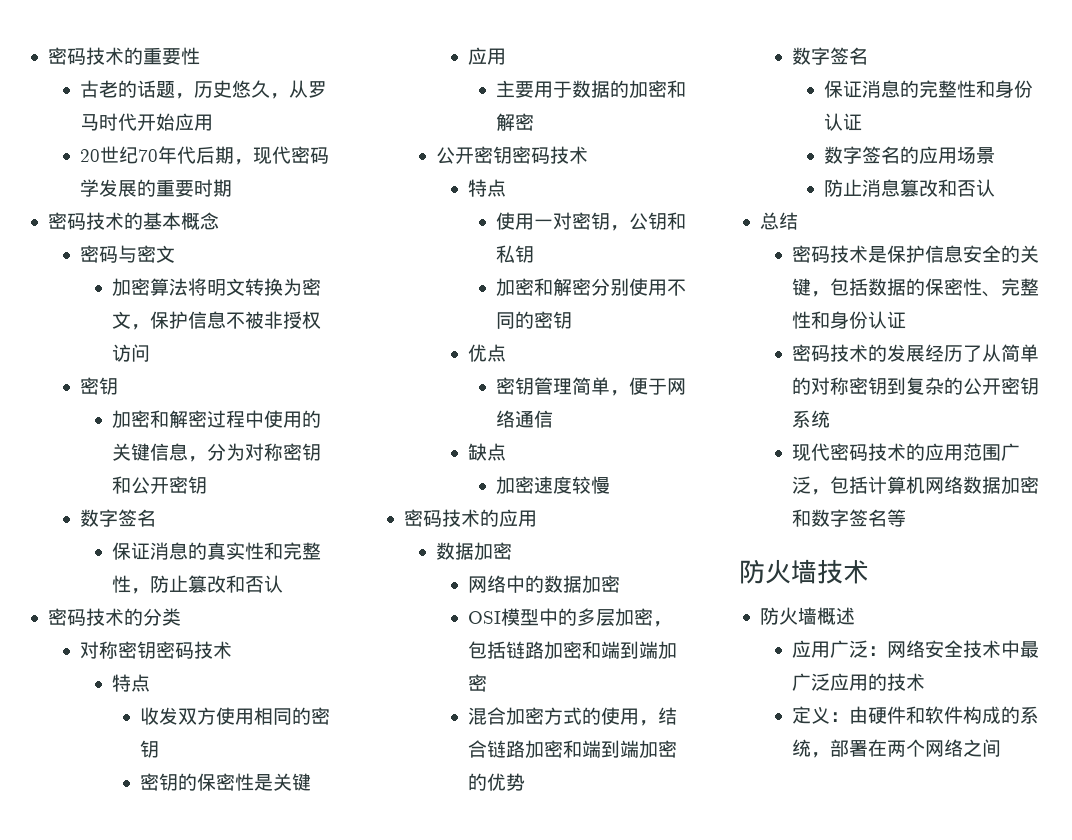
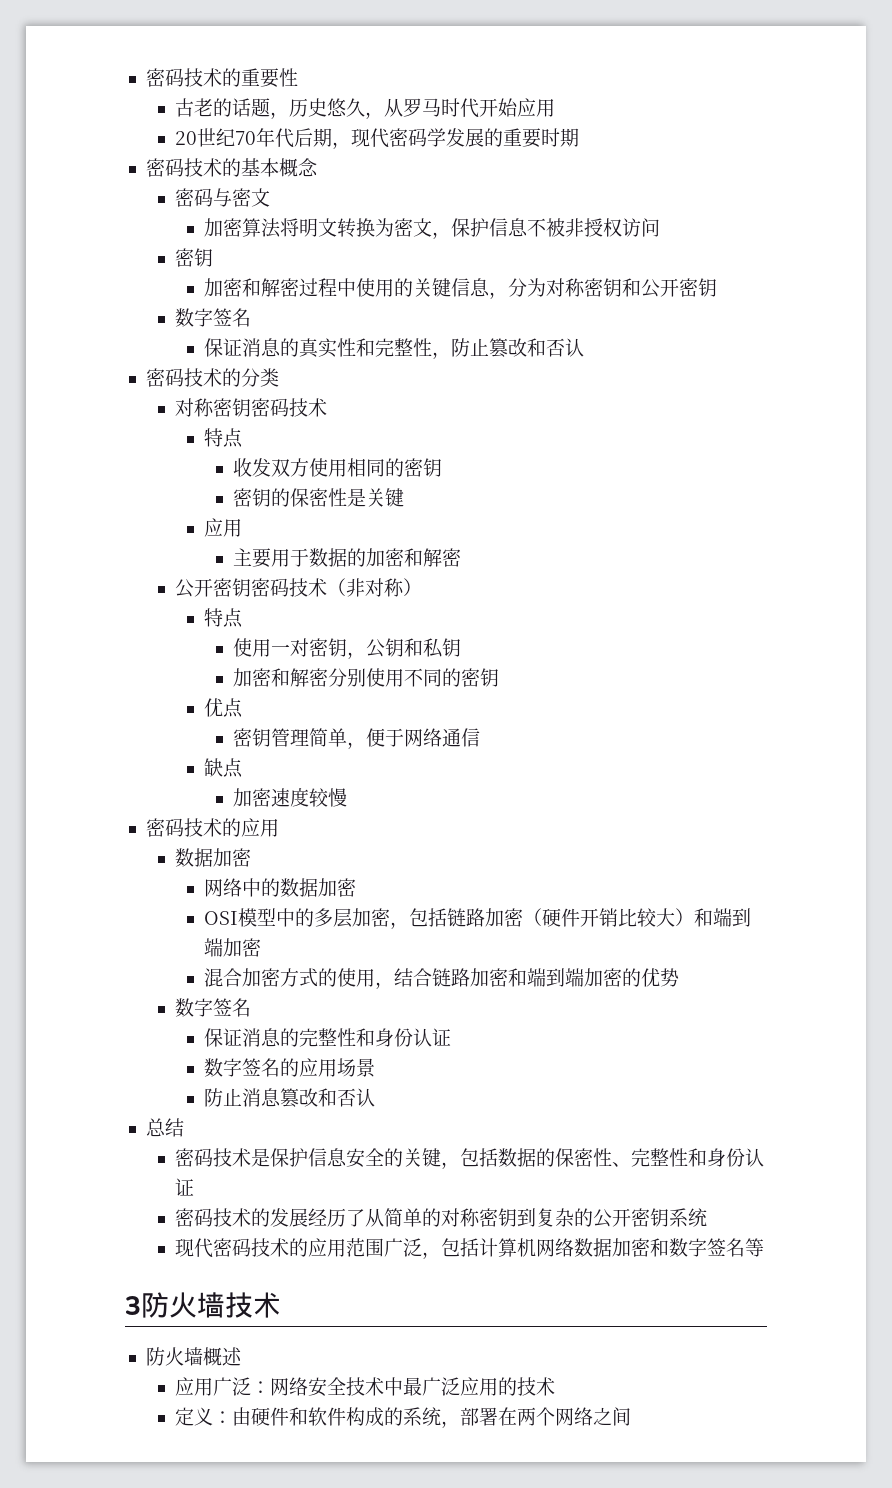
(589, 155) none -> [327,578,423,597] （非对称）
(583, 650) none -> [523,908,695,927] （硬件开销比较大）
(907, 518) none -> [124,1296,141,1315] 3

